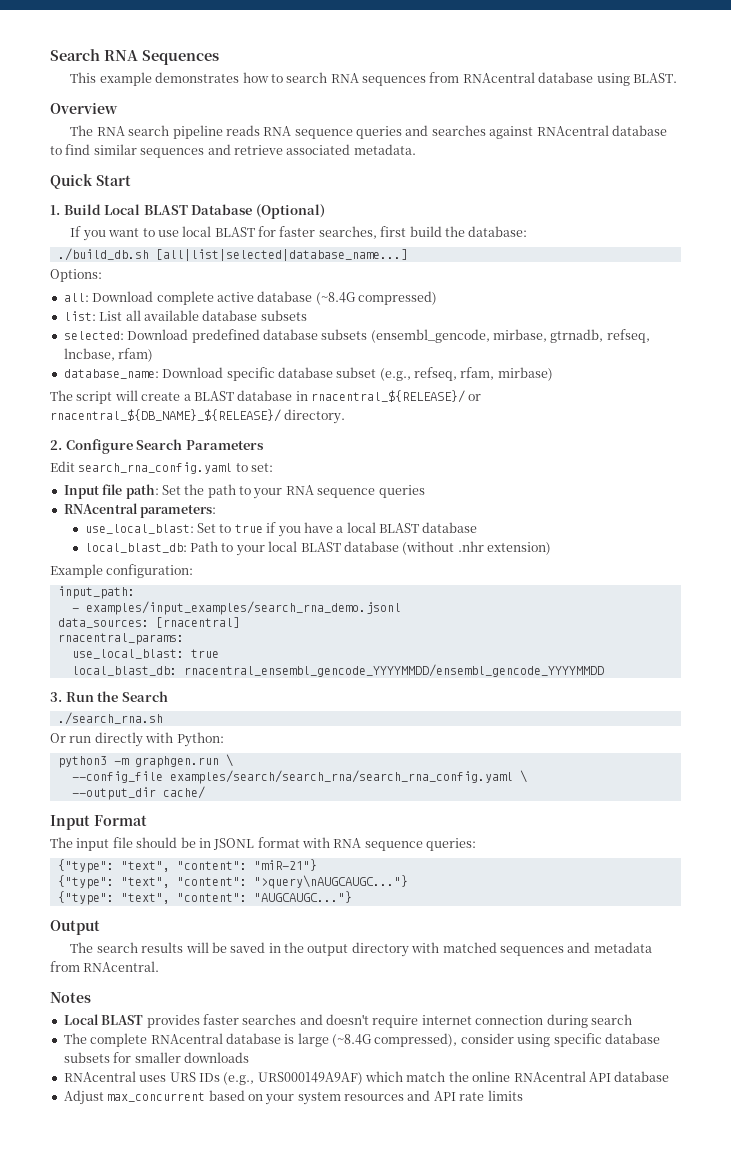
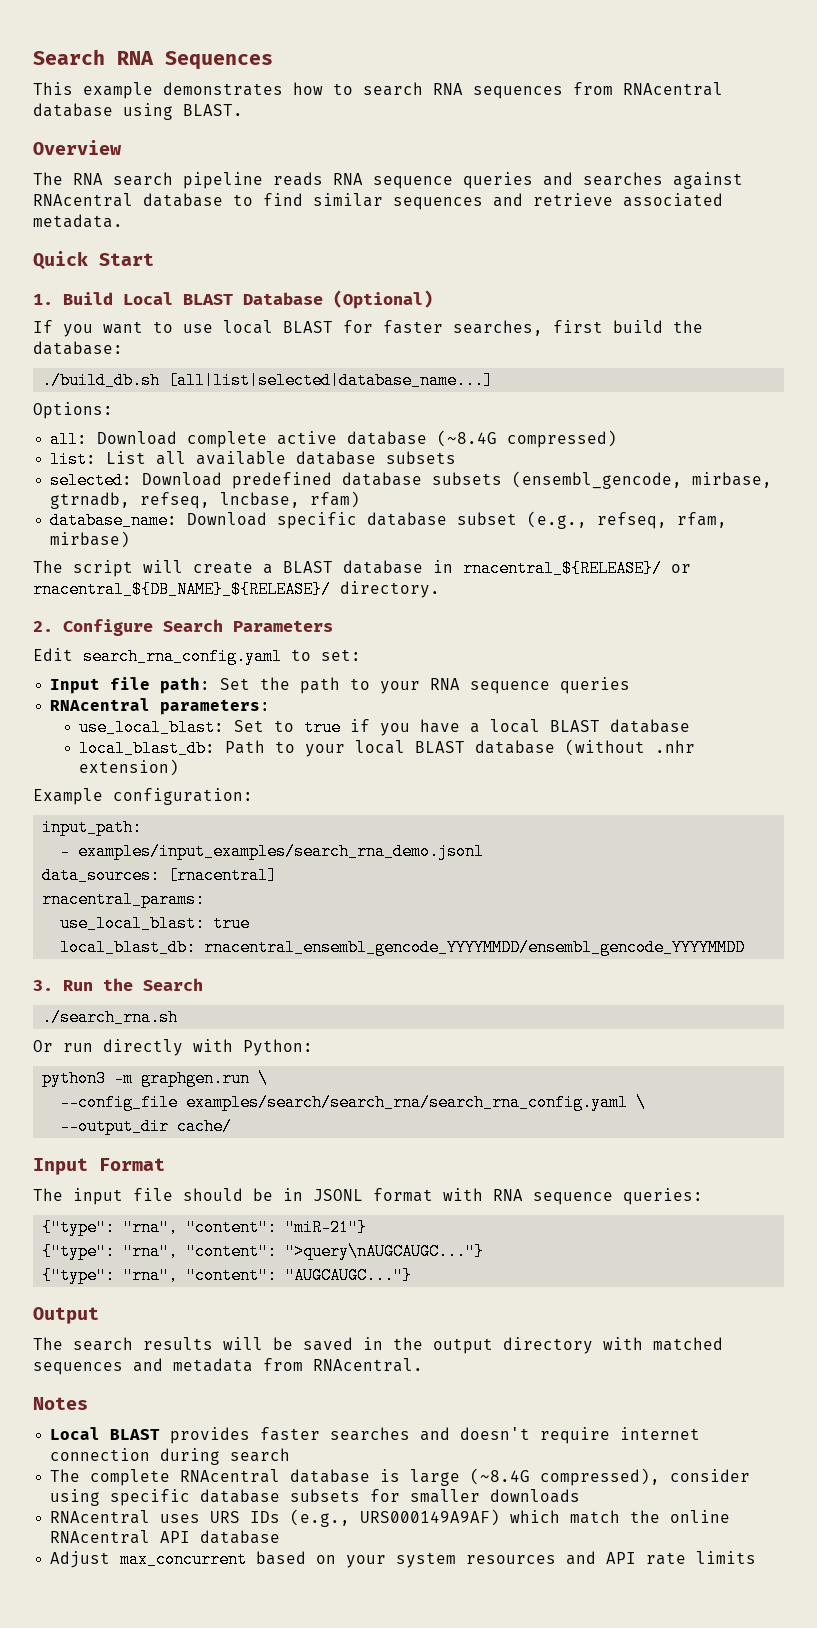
[120,861,170,872] "text", -> [123,1219,179,1236] "rna",
[120,877,170,888] "text", -> [123,1243,179,1260] "rna",
[120,893,170,904] "text", -> [123,1267,179,1284] "rna",

